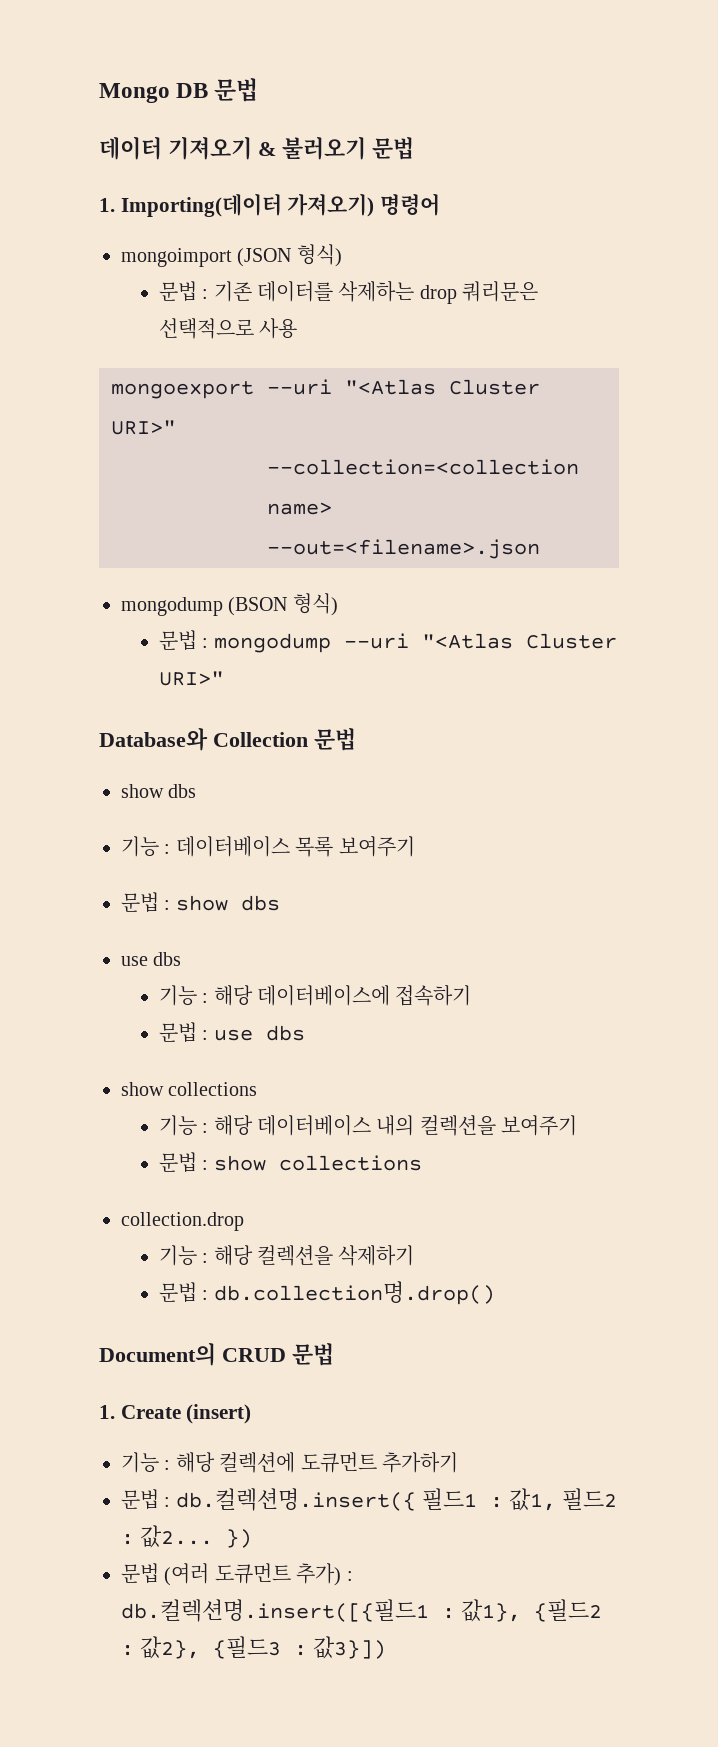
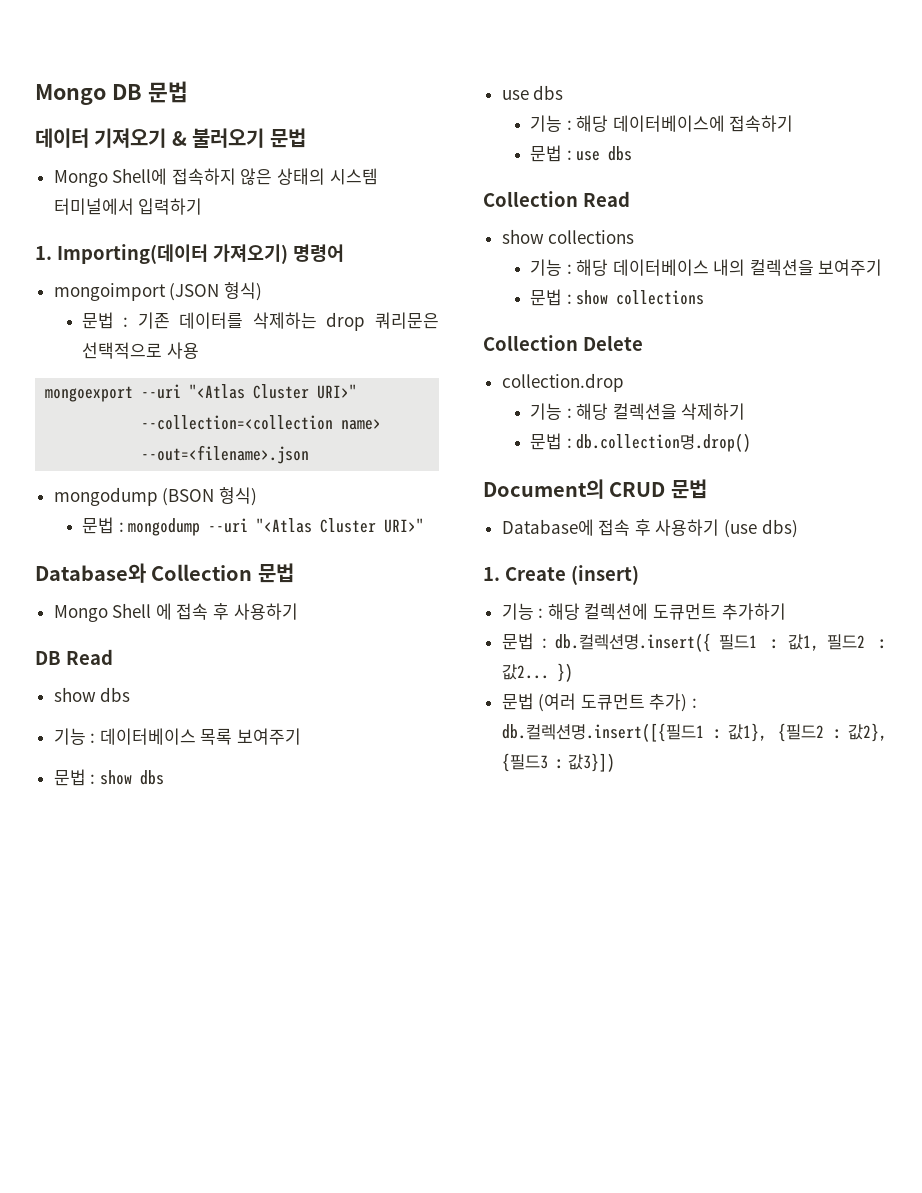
(414, 148) none -> [53,168,378,187] [53,198,203,215] // Mongo Shell에 접속하지 않은 상태의 시스템 터미널에서 입력하기
(356, 739) none -> [53,603,298,622] [35,649,113,665] // Mongo Shell 에 접속 후 사용하기 // DB Read
(305, 1033) none -> [483,191,630,207] // Collection Read
(422, 1163) none -> [483,335,643,351] // Collection Delete
(334, 1354) none -> [501,519,798,538] // Database에 접속 후 사용하기 (use dbs)

